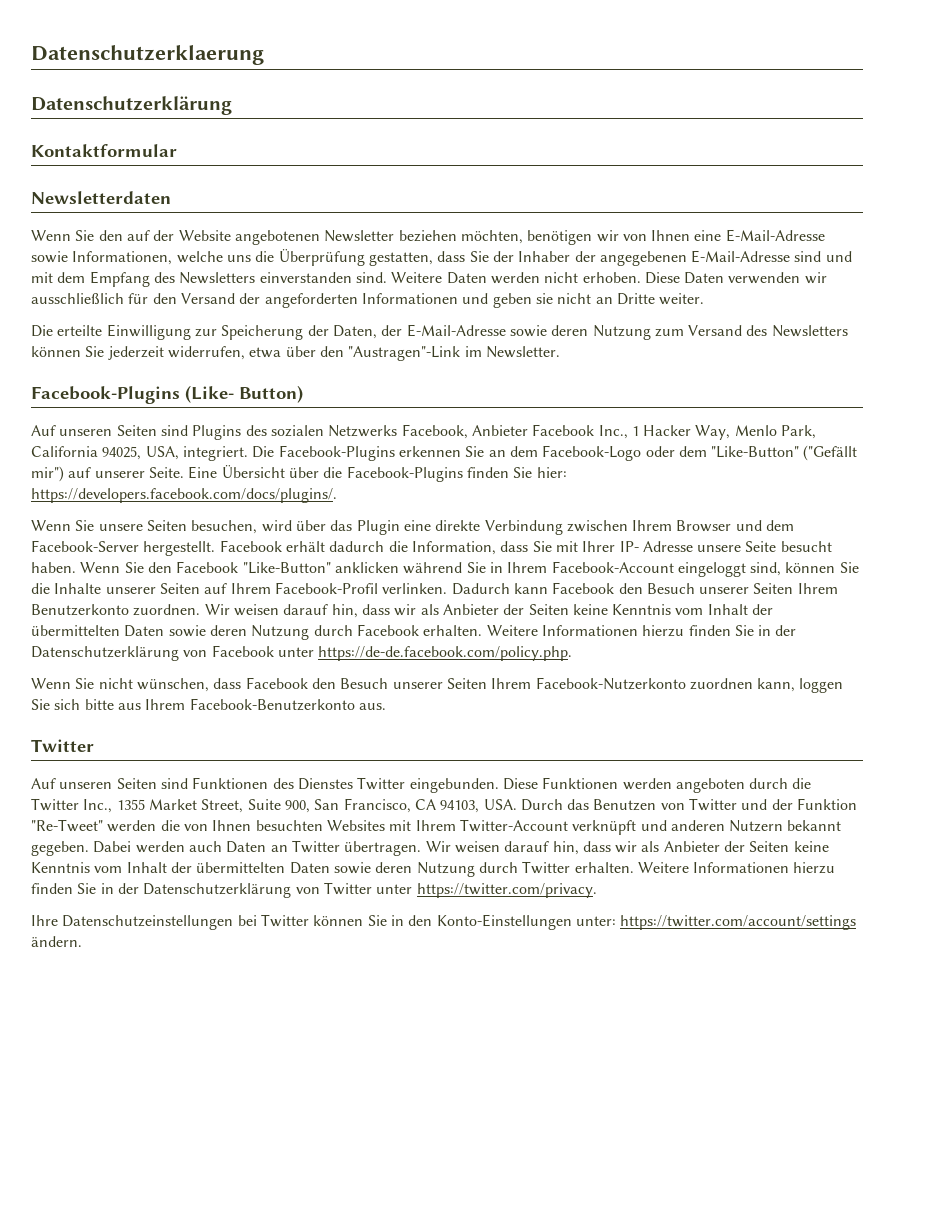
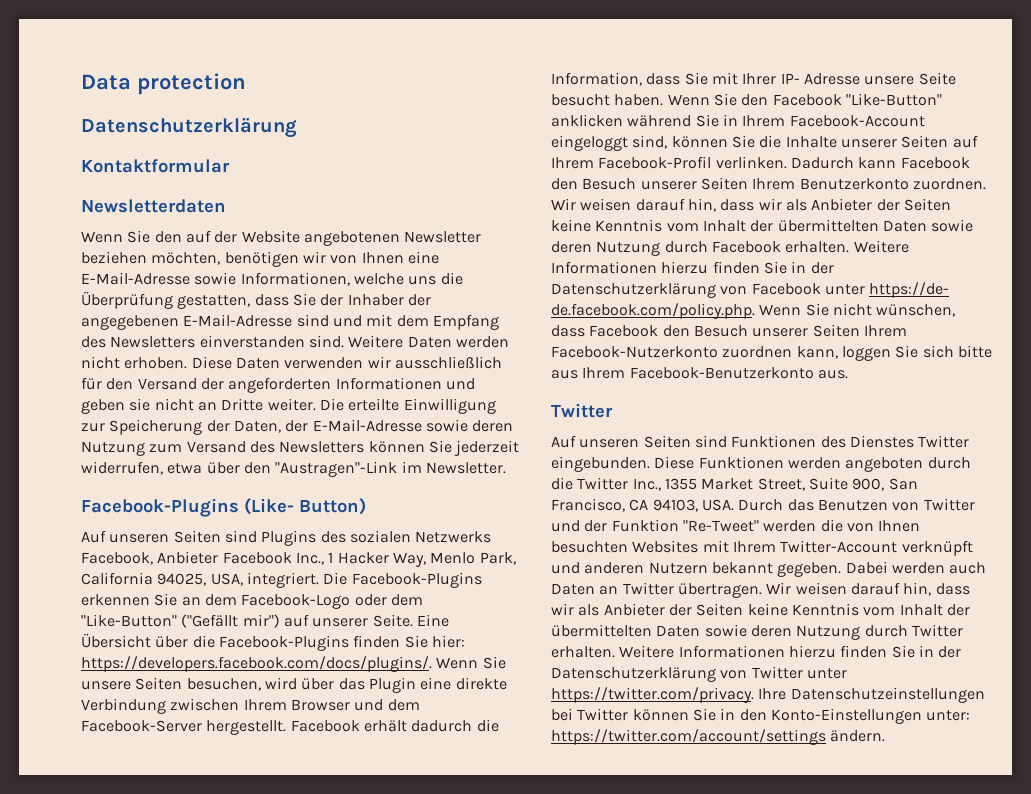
[31,45,264,65] Datenschutzerklaerung -> [81,73,246,95] Data protection
(705, 299) // -> (316, 404) none
(337, 495) // -> (432, 664) none
[318,646,573,661] https://de-de.facebook.com/policy.php. // -> [869,282,950,298] [551,303,755,319] https://de- de.facebook.com/policy.php.
(597, 890) // -> (754, 695) none

